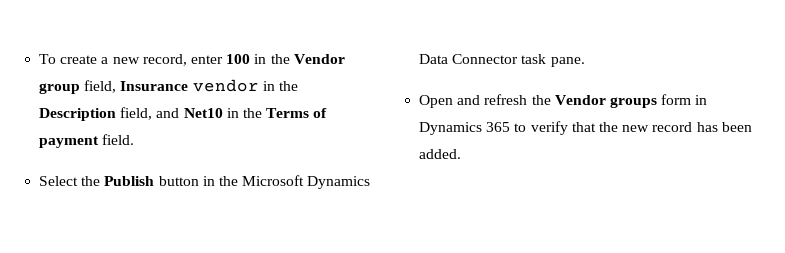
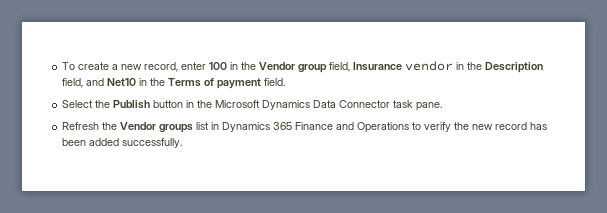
[419,94,528,108] Open and refresh -> [62,122,100,130] Refresh
[661,94,692,105] form -> [196,122,210,130] list
(511, 127) none -> [295,122,410,133] Finance and Operations
[571,122,596,132] that -> (452, 127) none
[419,149,462,159] added. -> [89,138,183,148] added successfully.

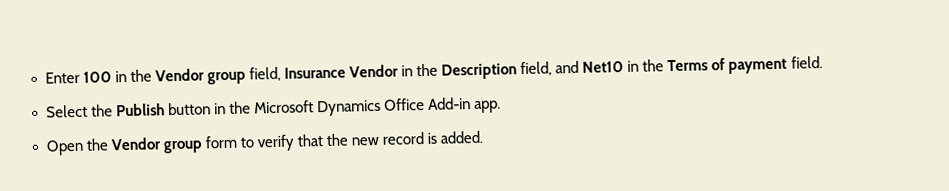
[62,62,207,72] To create a new record, enter -> [44,71,80,84] Enter
[405,61,454,71] vendor -> [348,64,399,78] Vendor
[313,100,443,111] [62,122,410,133] Data Connector task pane. // Refresh the Vendor groups list in Dynamics 365 Finance and Operations -> [383,97,502,114] [45,135,238,156] Office Add-in app. // Open the Vendor group form
(452, 127) none -> [296,134,323,147] that
[530,122,548,130] [62,138,183,148] has been added successfully. -> [427,130,484,144] is added.

